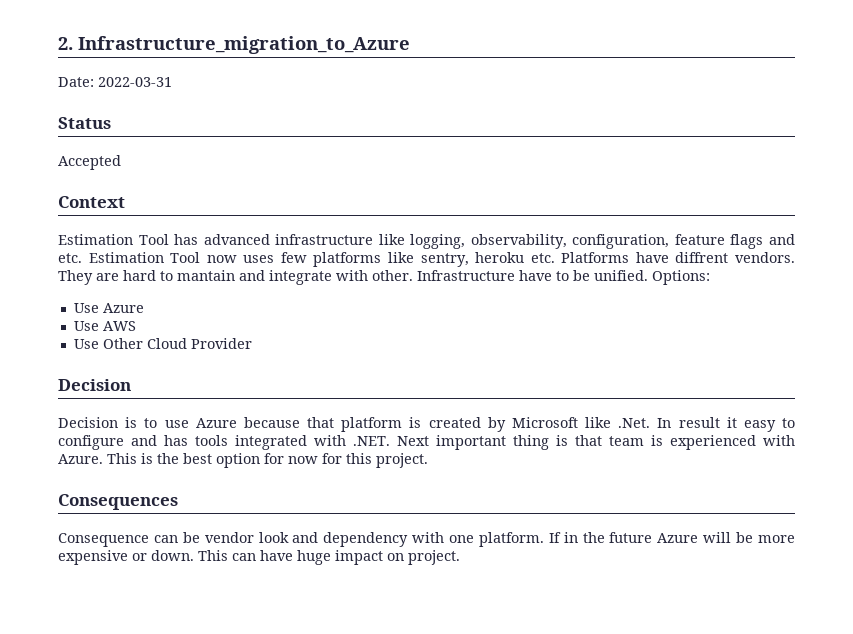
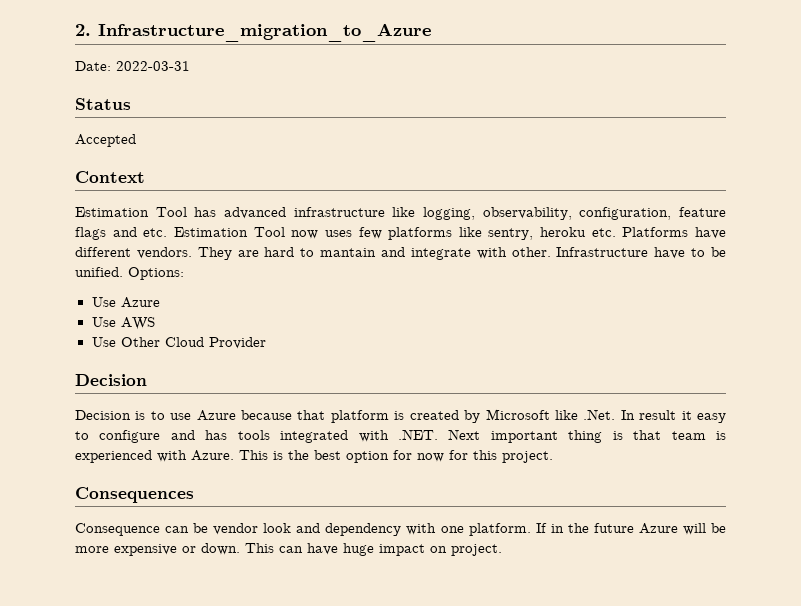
[675,252,729,263] diffrent -> [75,247,131,257] different

